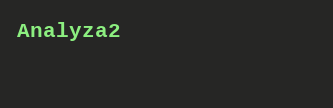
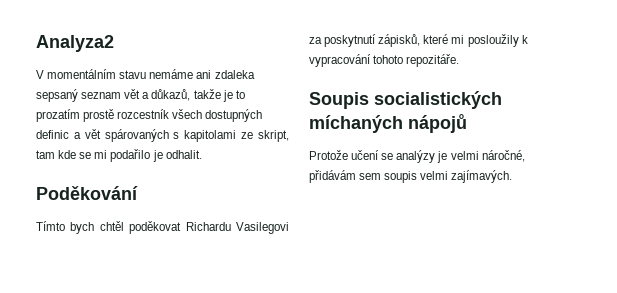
(121, 31) none -> [36,69,255,79] [36,89,245,102] [36,109,263,122] [36,129,289,142] [36,149,202,162] [36,186,138,200] [36,221,289,234] [309,34,528,47] [309,54,460,67] [309,91,502,109] [309,114,467,133] [309,150,525,163] [309,170,513,183] // V momentálním stavu nemáme ani zdaleka sepsaný seznam vět a důkazů, takže je to prozatím prostě rozcestník všech dostupných definic a vět spárovaných s kapitolami ze skript, tam kde se mi podařilo je odhalit. // Poděkování // Tímto bych chtěl poděkovat Richardu Vasilegovi za poskytnutí zápisků, které mi posloužily k vypracování tohoto repozitáře. // Soupis socialistických míchaných nápojů // Protože učení se analýzy je velmi náročné, přidávám sem soupis velmi zajímavých.

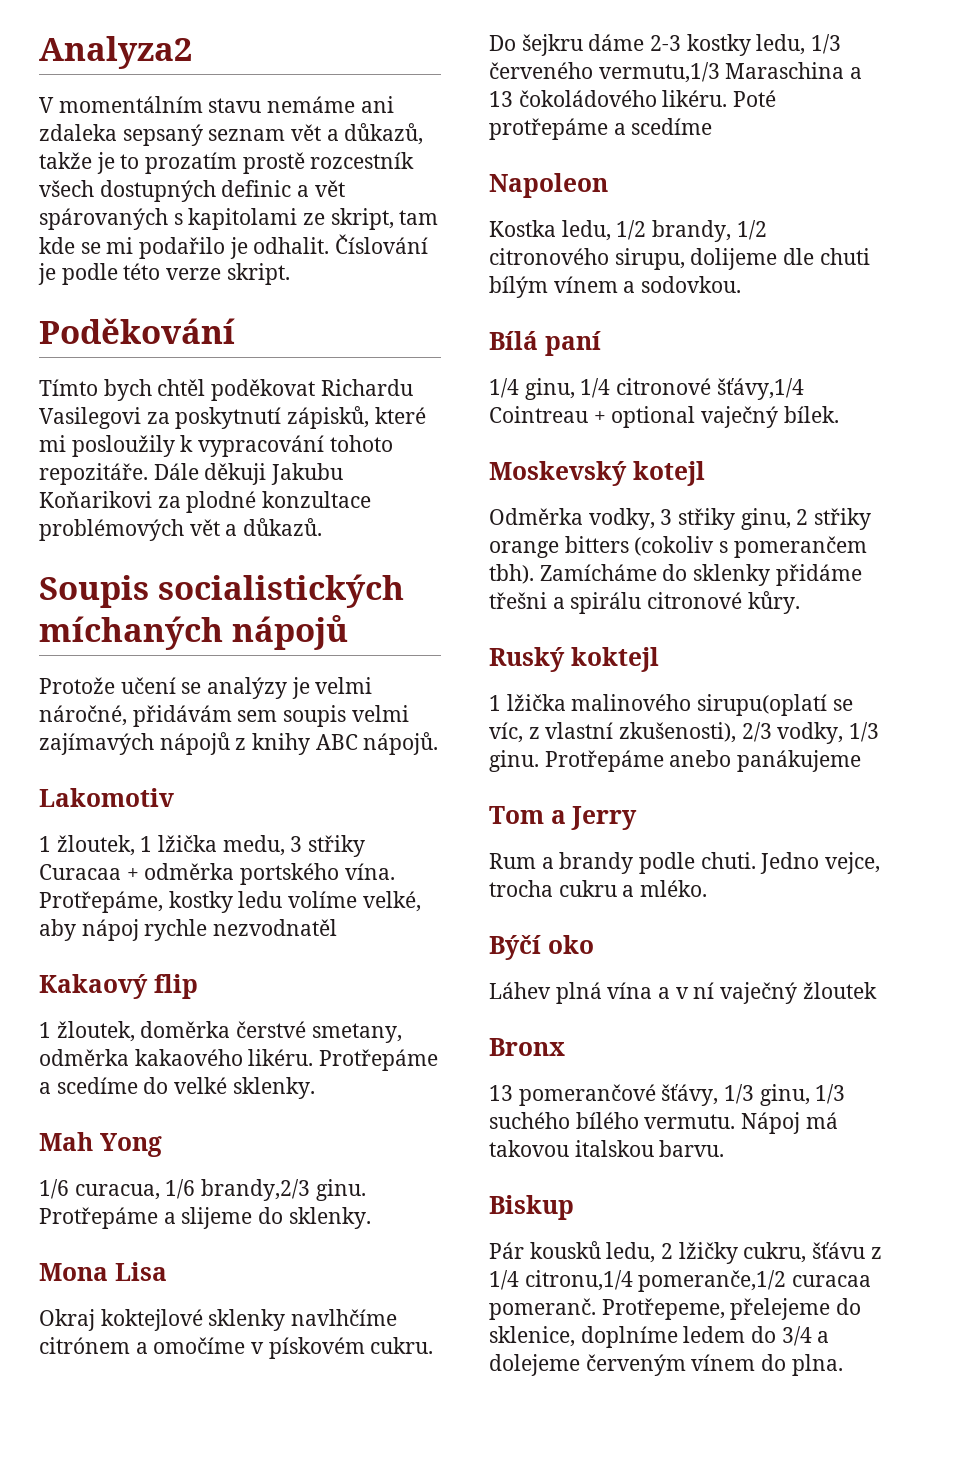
(202, 154) none -> [335,234,429,254] [38,263,290,285] Číslování je podle této verze skript.
(460, 60) none -> [153,463,344,485] [39,491,372,513] [39,518,323,541] Dále děkuji Jakubu Koňarikovi za plodné konzultace problémových vět a důkazů.
[451,170,513,183] zajímavých. -> [39,732,439,755] [39,788,174,807] [39,835,366,857] [39,863,395,885] [39,891,421,913] [39,919,338,941] [39,974,198,999] [39,1021,402,1043] [39,1049,439,1071] [39,1077,315,1099] [39,1132,162,1157] [39,1179,366,1201] [39,1207,371,1229] [39,1262,167,1281] [39,1309,398,1331] [39,1337,434,1359] [489,34,842,56] [489,62,863,83] [489,90,777,107] [489,118,713,140] [489,173,608,198] [489,220,767,242] [489,248,870,270] [489,276,742,298] [489,331,601,356] [489,378,804,400] [489,406,839,428] [489,461,705,486] [489,508,872,530] [489,536,867,558] [489,564,862,586] [489,591,800,614] [489,647,659,672] [489,694,853,716] [489,722,880,744] [489,750,862,772] [489,806,638,830] [489,852,881,874] [489,880,708,897] [489,935,594,960] [489,982,877,1004] [489,1038,565,1056] [489,1084,846,1106] [489,1112,838,1134] [489,1140,725,1157] [489,1195,574,1220] [489,1241,882,1264] [489,1270,872,1292] [489,1298,862,1320] [489,1326,830,1348] [489,1354,843,1376] zajímavých nápojů z knihy ABC nápojů. // Lakomotiv // 1 žloutek, 1 lžička medu, 3 střiky Curacaa + odměrka portského vína. Protřepáme, kostky ledu volíme velké, aby nápoj rychle nezvodnatěl // Kakaový flip // 1 žloutek, doměrka čerstvé smetany, odměrka kakaového likéru. Protřepáme a scedíme do velké sklenky. // Mah Yong // 1/6 curacua, 1/6 brandy,2/3 ginu. Protřepáme a slijeme do sklenky. // Mona Lisa // Okraj koktejlové sklenky navlhčíme citrónem a omočíme v pískovém cukru. Do šejkru dáme 2-3 kostky ledu, 1/3 červeného vermutu,1/3 Maraschina a 13 čokoládového likéru. Poté protřepáme a scedíme // Napoleon // Kostka ledu, 1/2 brandy, 1/2 citronového sirupu, dolijeme dle chuti bílým vínem a sodovkou. // Bílá paní // 1/4 ginu, 1/4 citronové šťávy,1/4 Cointreau + optional vaječný bílek. // Moskevský kotejl // Odměrka vodky, 3 střiky ginu, 2 střiky orange bitters (cokoliv s pomerančem tbh). Zamícháme do sklenky přidáme třešni a spirálu citronové kůry. // Ruský koktejl // 1 lžička malinového sirupu(oplatí se víc, z vlastní zkušenosti), 2/3 vodky, 1/3 ginu. Protřepáme anebo panákujeme // Tom a Jerry // Rum a brandy podle chuti. Jedno vejce, trocha cukru a mléko. // Býčí oko // Láhev plná vína a v ní vaječný žloutek // Bronx // 13 pomerančové šťávy, 1/3 ginu, 1/3 suchého bílého vermutu. Nápoj má takovou italskou barvu. // Biskup // Pár kousků ledu, 2 lžičky cukru, šťávu z 1/4 citronu,1/4 pomeranče,1/2 curacaa pomeranč. Protřepeme, přelejeme do sklenice, doplníme ledem do 3/4 a dolejeme červeným vínem do plna.

